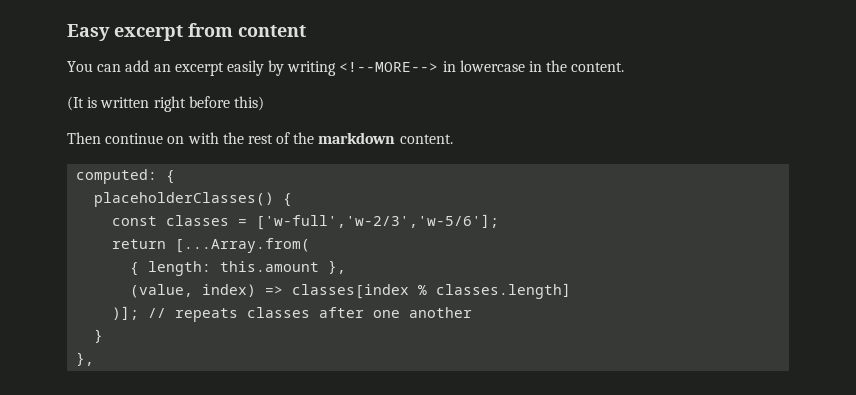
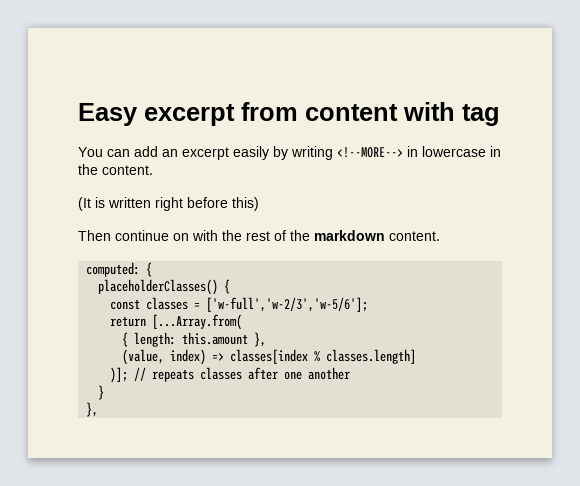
(306, 31) none -> [403,102,500,126] with tag

